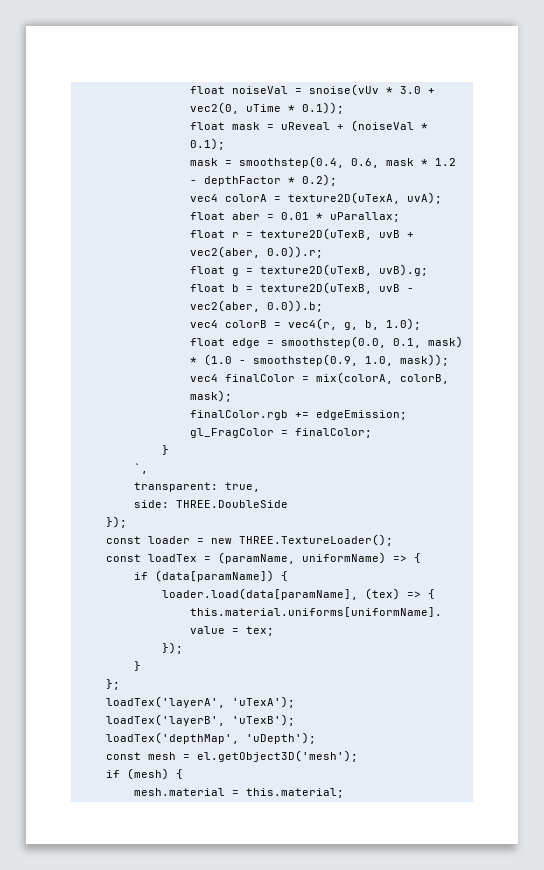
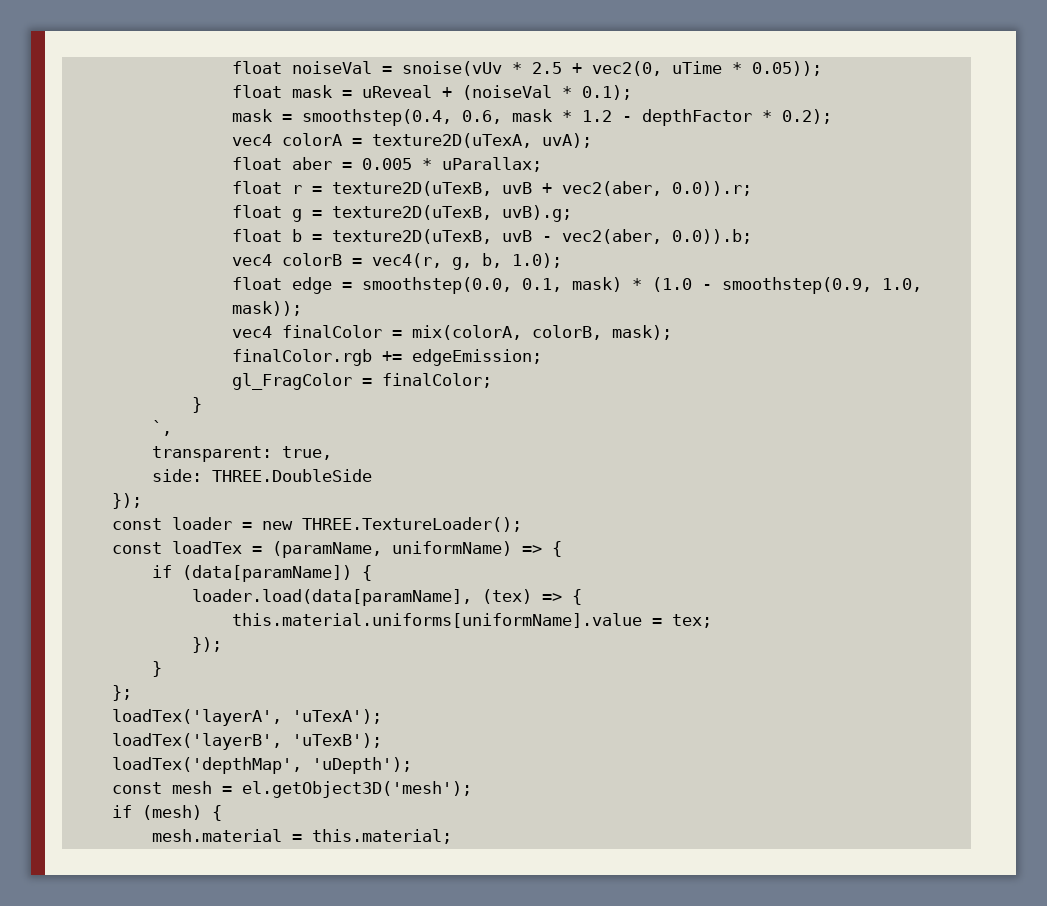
[399,86,421,94] 3.0 -> [532,62,563,74] 2.5
[301,102,344,114] 0.1)); -> [752,61,823,76] 0.05));
[280,212,309,220] 0.01 -> [362,158,413,170] 0.005

